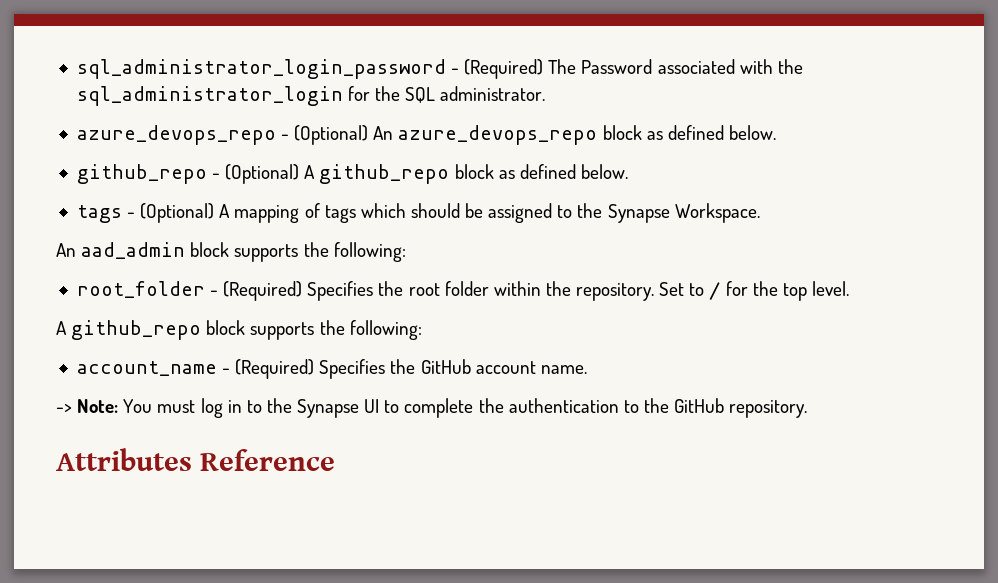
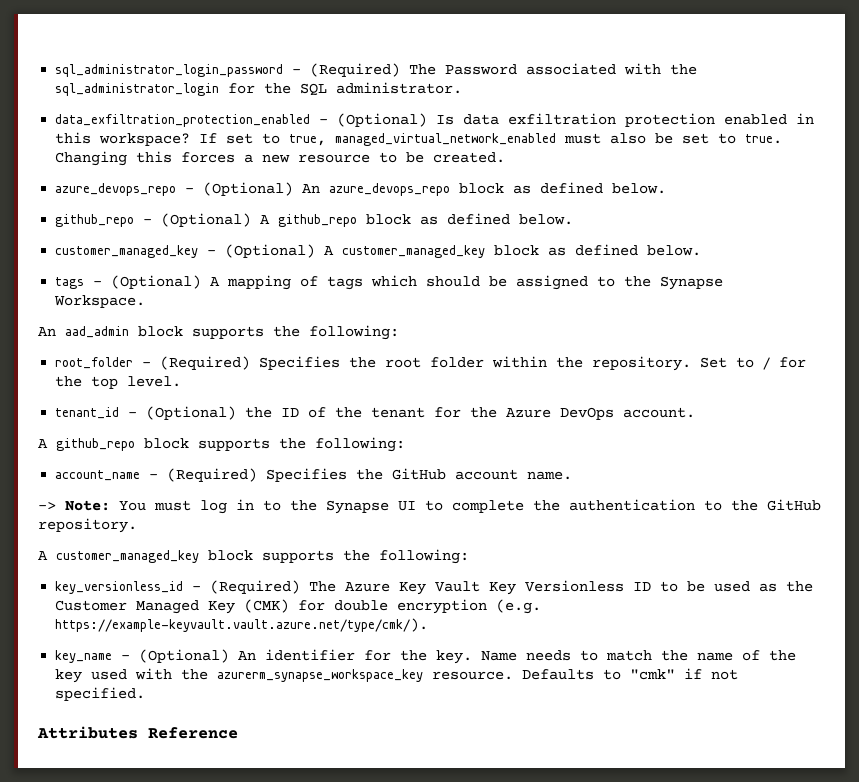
(546, 93) none -> [55,113,815,127] [55,132,783,146] [55,151,506,166] // data_exfiltration_protection_enabled - (Optional) Is data exfiltration protection enabled in this workspace? If set to true, managed_virtual_network_enabled must also be set to true. Changing this forces a new resource to be created.
(628, 171) none -> [55,244,702,258] // customer_managed_key - (Optional) A customer_managed_key block as defined below.
(849, 288) none -> [55,406,696,420] // tenant_id - (Optional) the ID of the tenant for the Azure DevOps account.
(808, 409) none -> [38,549,469,564] [55,580,814,595] [55,599,542,614] [55,618,429,632] [55,649,797,664] [55,668,739,683] [55,687,146,701] // A customer_managed_key block supports the following: // key_versionless_id - (Required) The Azure Key Vault Key Versionless ID to be used as the Customer Managed Key (CMK) for double encryption (e.g. https://example-keyvault.vault.azure.net/type/cmk/). // key_name - (Optional) An identifier for the key. Name needs to match the name of the key used with the azurerm_synapse_workspace_key resource. Defaults to "cmk" if not specified.

